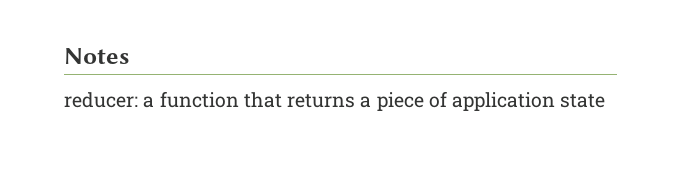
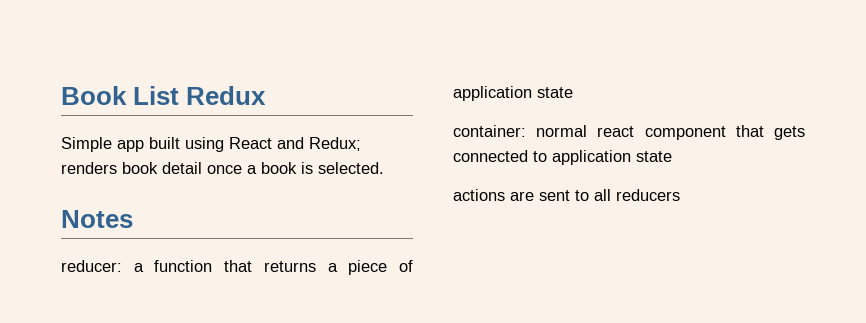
(64, 56) none -> [61,86,267,105] [61,137,361,152] [61,162,384,174] Book List Redux // Simple app built using React and Redux; renders book detail once a book is selected. //
(606, 101) none -> [453,125,805,140] [453,150,672,165] [453,189,680,201] // container: normal react component that gets connected to application state // actions are sent to all reducers

